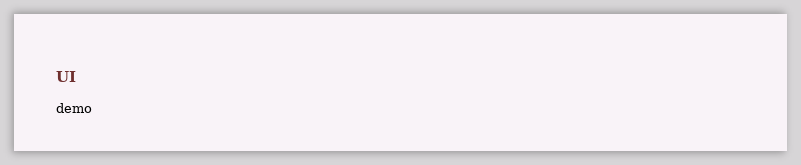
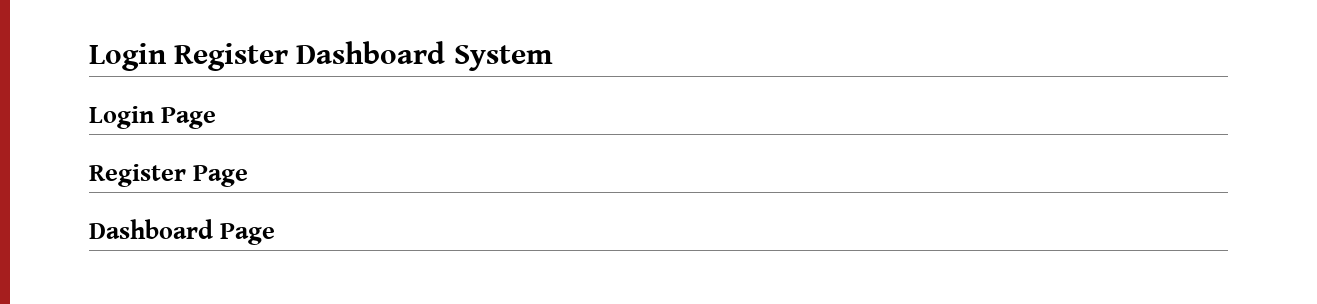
[56,71,76,82] [56,103,92,113] UI // demo -> [89,41,553,71] [89,106,217,129] [89,164,249,187] [89,219,276,245] Login Register Dashboard System // Login Page // Register Page // Dashboard Page

